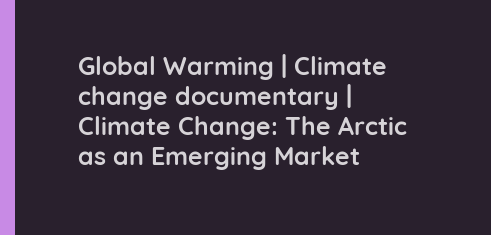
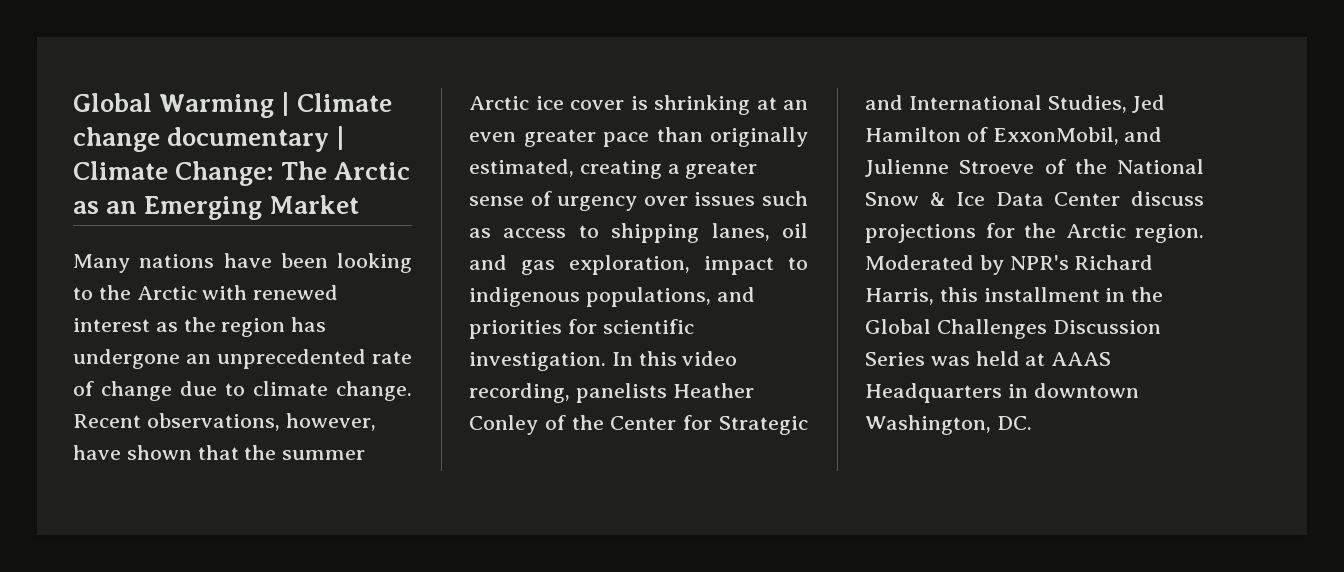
(360, 155) none -> [73,253,412,273] [73,285,339,300] [73,317,327,337] [73,349,412,369] [73,381,412,401] [73,413,376,431] [73,445,366,460] [469,95,808,115] [469,127,808,147] [469,159,758,179] [469,191,808,211] [469,223,808,243] [469,255,808,275] [469,287,755,307] [469,319,694,339] [469,351,738,371] [469,383,754,403] [469,415,808,435] [865,95,1166,113] [865,127,1163,145] [865,159,1204,177] [865,191,1204,206] [865,223,1204,243] [865,255,1154,275] [865,287,1164,305] [865,319,1161,339] [865,351,1112,366] [865,383,1139,403] [865,415,1032,435] // Many nations have been looking to the Arctic with renewed interest as the region has undergone an unprecedented rate of change due to climate change. Recent observations, however, have shown that the summer Arctic ice cover is shrinking at an even greater pace than originally estimated, creating a greater sense of urgency over issues such as access to shipping lanes, oil and gas exploration, impact to indigenous populations, and priorities for scientific investigation. In this video recording, panelists Heather Conley of the Center for Strategic and International Studies, Jed Hamilton of ExxonMobil, and Julienne Stroeve of the National Snow & Ice Data Center discuss projections for the Arctic region. Moderated by NPR's Richard Harris, this installment in the Global Challenges Discussion Series was held at AAAS Headquarters in downtown Washington, DC.

